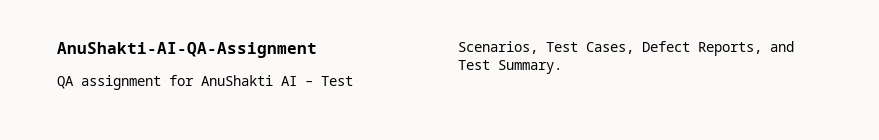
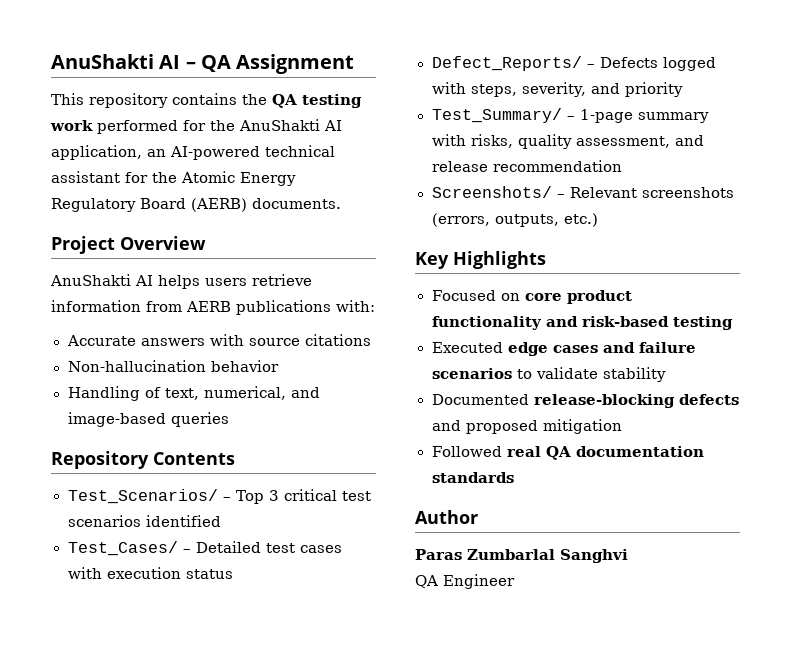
[57,42,317,58] [57,75,353,90] [458,41,794,56] [458,60,562,74] AnuShakti-AI-QA-Assignment // QA assignment for AnuShakti AI – Test Scenarios, Test Cases, Defect Reports, and Test Summary. -> [51,54,355,74] [51,93,362,108] [50,119,342,134] [51,145,335,160] [51,171,296,186] [51,198,341,212] [51,236,206,254] [50,274,312,289] [51,300,375,315] [66,334,371,346] [67,360,279,372] [67,386,320,401] [67,412,229,427] [51,451,235,469] [67,489,372,504] [67,515,221,527] [67,541,342,556] [67,567,233,579] [431,56,716,71] [431,82,684,97] [431,108,709,123] [431,134,704,149] [431,160,622,172] [431,186,734,198] [431,213,598,227] [415,251,546,269] [431,290,632,304] [431,316,733,330] [431,342,696,356] [431,367,666,382] [431,394,739,408] [431,419,622,434] [431,446,704,460] [431,472,514,483] [415,510,478,524] [415,549,628,563] [415,574,515,589] AnuShakti AI – QA Assignment // This repository contains the QA testing work performed for the AnuShakti AI application, an AI-powered technical assistant for the Atomic Energy Regulatory Board (AERB) documents. // Project Overview // AnuShakti AI helps users retrieve information from AERB publications with: // Accurate answers with source citations // Non-hallucination behavior // Handling of text, numerical, and image-based queries // Repository Contents // Test_Scenarios/ – Top 3 critical test scenarios identified // Test_Cases/ – Detailed test cases with execution status // Defect_Reports/ – Defects logged with steps, severity, and priority // Test_Summary/ – 1-page summary with risks, quality assessment, and release recommendation // Screenshots/ – Relevant screenshots (errors, outputs, etc.) // Key Highlights // Focused on core product functionality and risk-based testing // Executed edge cases and failure scenarios to validate stability // Documented release-blocking defects and proposed mitigation // Followed real QA documentation standards // Author // Paras Zumbarlal Sanghvi // QA Engineer

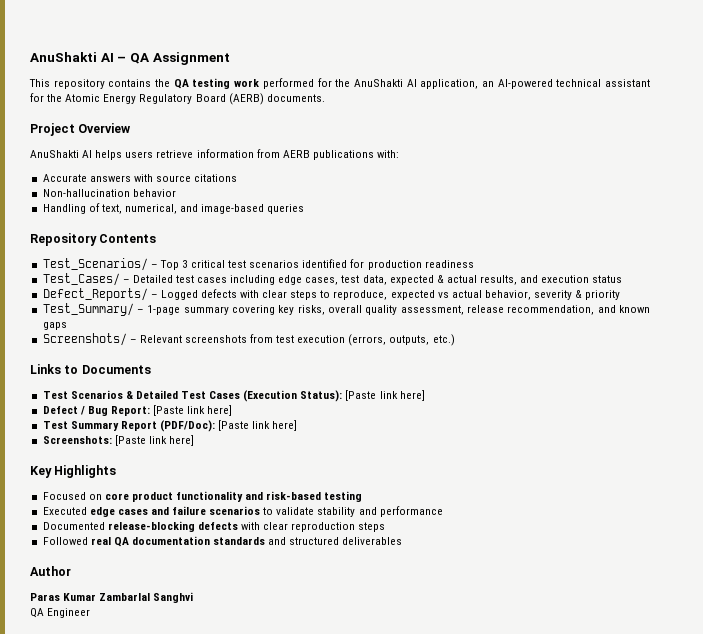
(221, 521) none -> [350,259,474,270] for production readiness
[67,567,233,579] [431,56,716,71] [431,82,621,97] with execution status // Defect_Reports/ – Defects logged with steps, severity, and -> [230,275,623,285] [42,288,583,301] including edge cases, test data, expected & actual results, and execution status // Defect_Reports/ – Logged defects with clear steps to reproduce, expected vs actual behavior, severity &
[431,134,704,149] [431,160,622,172] with risks, quality assessment, and release recommendation -> [231,305,651,315] [42,322,67,330] covering key risks, overall quality assessment, release recommendation, and known gaps
(734, 192) none -> [250,334,346,343] from test execution
(598, 220) none -> [30,364,151,374] [42,390,425,402] [42,405,233,416] [42,420,298,432] [42,435,194,446] // Links to Documents // Test Scenarios & Detailed Test Cases (Execution Status): [Paste link here] // Defect / Bug Report: [Paste link here] // Test Summary Report (PDF/Doc): [Paste link here] // Screenshots: [Paste link here]
(666, 374) none -> [358,506,443,517] and performance
[431,419,622,434] and proposed mitigation -> [240,522,386,532] with clear reproduction steps
(514, 477) none -> [268,537,403,545] and structured deliverables
[467,549,555,560] Zumbarlal -> [63,593,151,601] Kumar Zambarlal

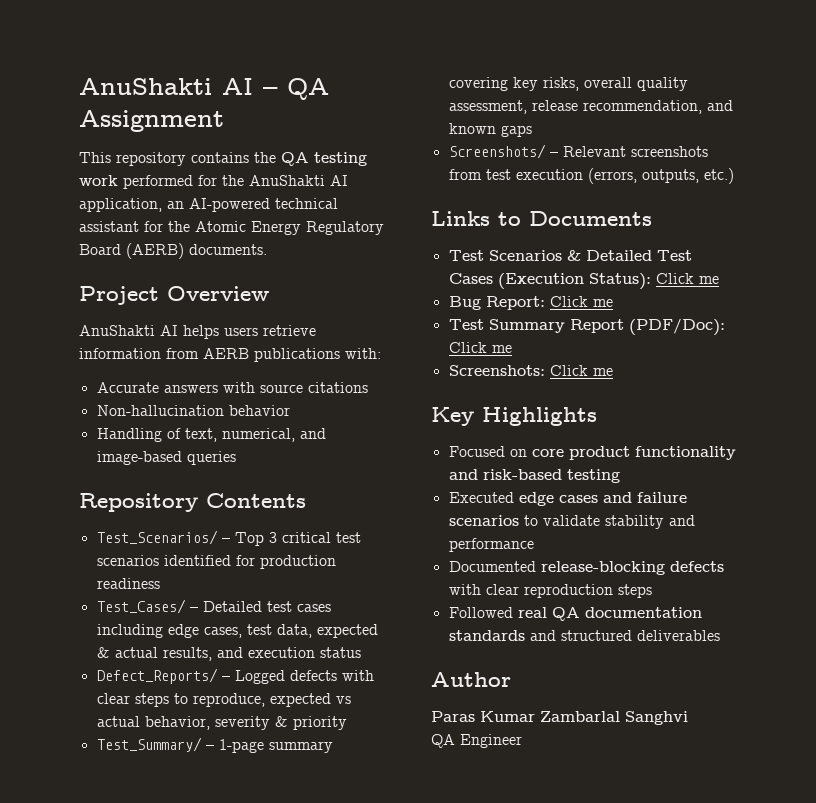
[345,390,425,401] [42,405,233,416] [42,420,298,432] [42,435,194,446] [Paste link here] // Defect / Bug Report: [Paste link here] // Test Summary Report (PDF/Doc): [Paste link here] // Screenshots: [Paste link here] -> [655,273,719,284] [448,296,613,310] [448,318,725,336] [448,342,512,353] [448,365,613,376] Click me // Bug Report: Click me // Test Summary Report (PDF/Doc): Click me // Screenshots: Click me

